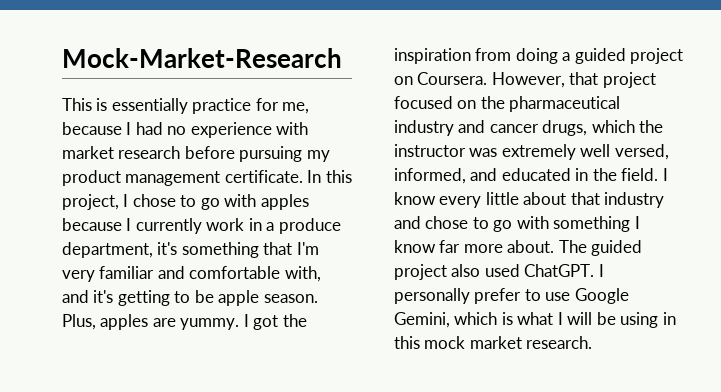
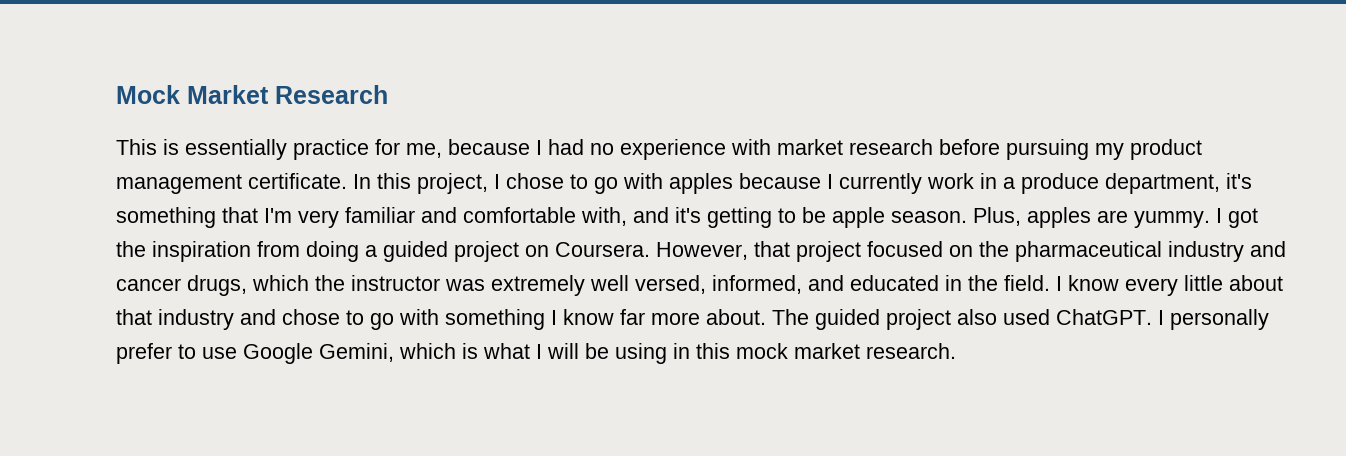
[62,48,342,68] Mock-Market-Research -> [116,85,388,104] Mock Market Research

